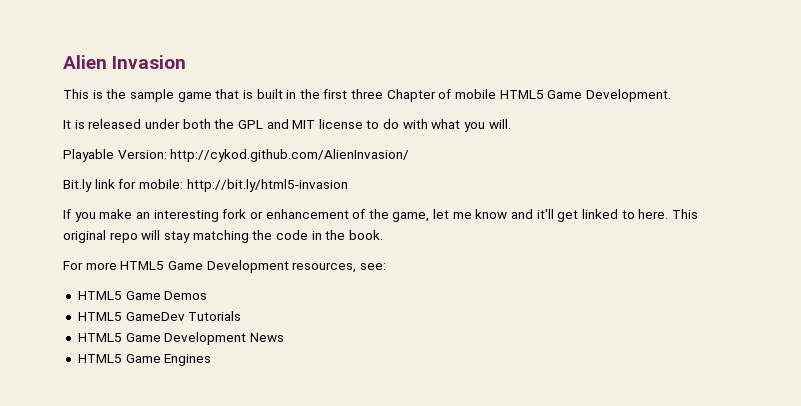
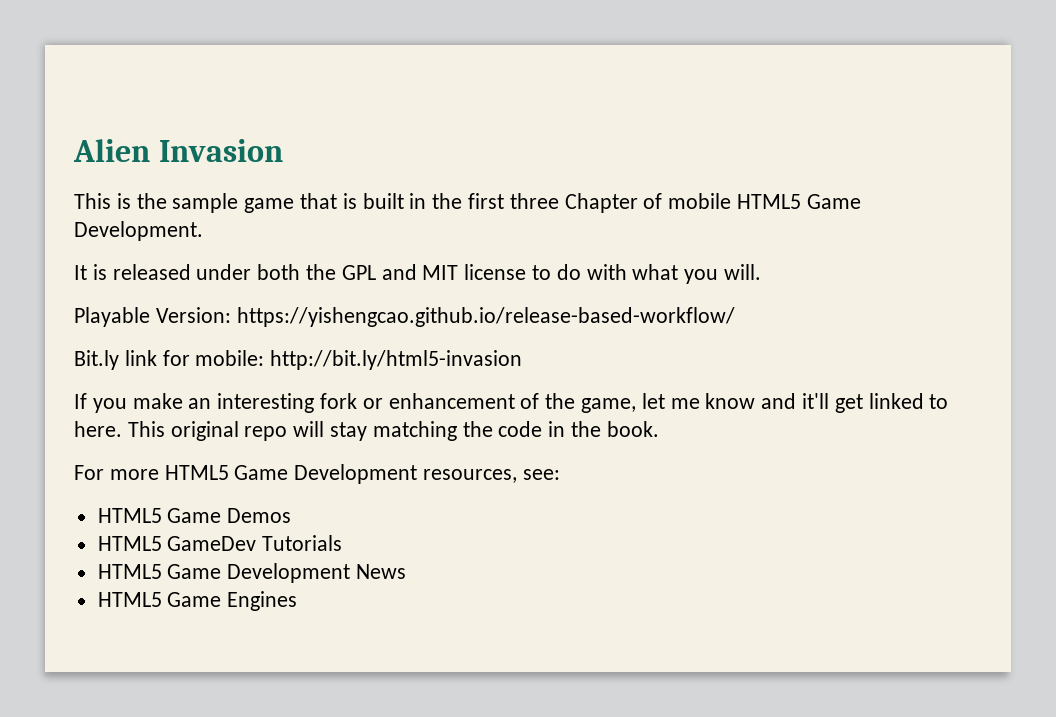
[170,149,410,162] http://cykod.github.com/AlienInvasion/ -> [236,307,735,327] https://yishengcao.github.io/release-based-workflow/

